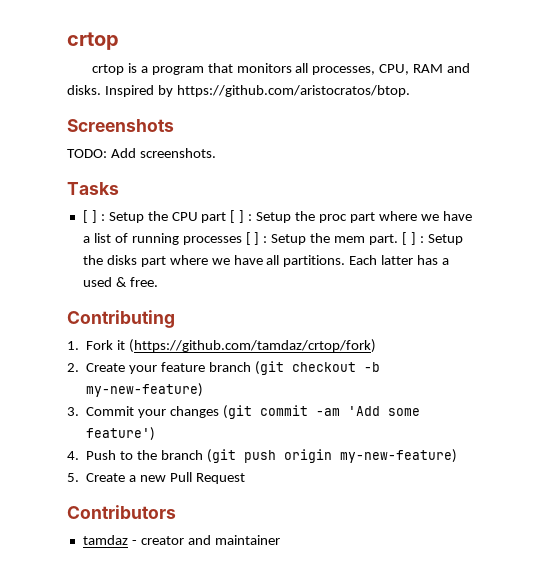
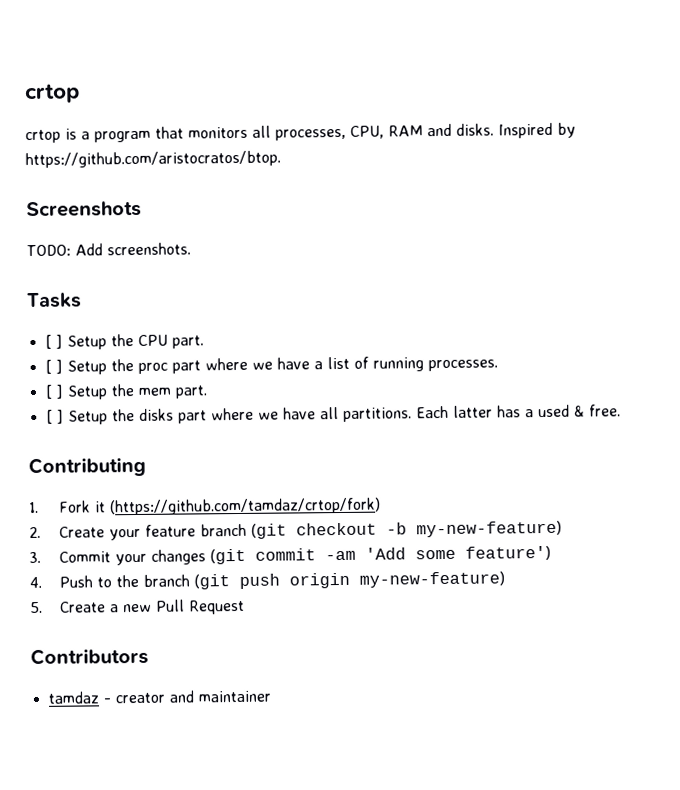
[100,214,105,221] : -> (63, 341) none
[201,210,253,223] part [ ] : -> [171,335,204,349] [44,359,63,374] part. // [ ]
[182,232,268,245] processes [ ] : -> [427,359,498,372] [44,384,64,399] processes. // [ ]
[401,232,424,245] [ ] : -> [45,409,64,424] // [ ]

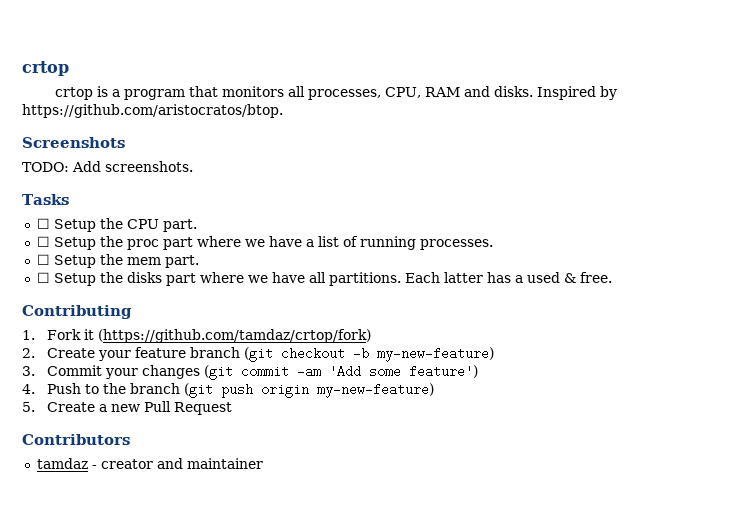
[44,334,63,349] [ ] -> [36,218,50,229] ☐
[44,359,63,374] [ ] -> [36,236,50,247] ☐
[44,384,64,399] [ ] -> [36,254,50,265] ☐
[45,409,64,424] [ ] -> [36,272,50,283] ☐

